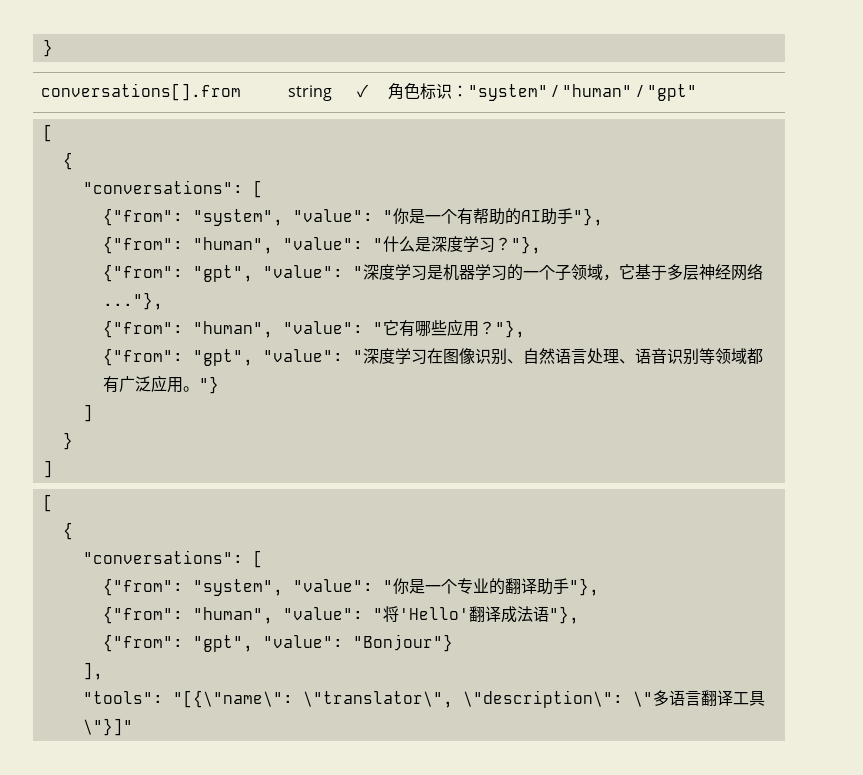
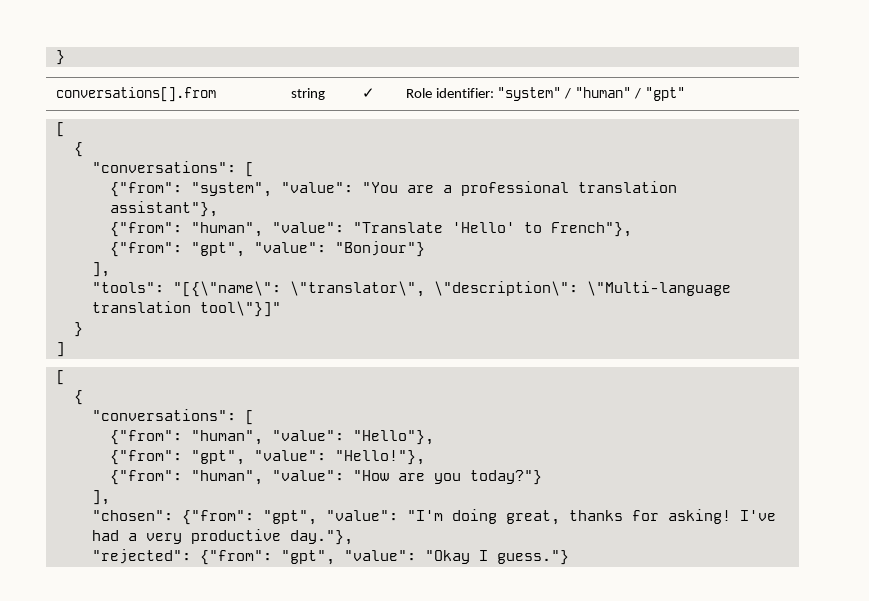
[387,83,468,100] 角色标识： -> [405,88,494,98] Role identifier:
[382,208,603,226] [102,236,541,254] [102,263,763,282] [102,292,163,310] [102,319,525,338] [102,348,763,366] [102,375,219,394] [82,404,93,422] "你是一个有帮助的AI助手"}, // {"from": "human", "value": "什么是深度学习？"}, // {"from": "gpt", "value": "深度学习是机器学习的一个子领域，它基于多层神经网络..."}, // {"from": "human", "value": "它有哪些应用？"}, // {"from": "gpt", "value": "深度学习在图像识别、自然语言处理、语音识别等领域都有广泛应用。"} // ] -> [361,181,677,196] [109,201,218,217] [109,222,632,237] [109,241,425,257] [91,262,110,277] [91,281,731,297] [91,301,281,317] "You are a professional translation assistant"}, // {"from": "human", "value": "Translate 'Hello' to French"}, // {"from": "gpt", "value": "Bonjour"} // ], // "tools": "[{\"name\": \"translator\", \"description\": \"Multi-language translation tool\"}]"
[192,578,599,596] [102,606,579,624] [102,634,453,652] [82,662,103,680] [82,690,765,708] [82,718,133,736] "system", "value": "你是一个专业的翻译助手"}, // {"from": "human", "value": "将'Hello'翻译成法语"}, // {"from": "gpt", "value": "Bonjour"} // ], // "tools": "[{\"name\": \"translator\", \"description\": \"多语言翻译工具\"}]" -> [190,430,434,445] [109,450,425,465] [109,470,542,485] [91,490,110,505] [91,509,776,525] [91,529,353,545] [91,549,569,565] "human", "value": "Hello"}, // {"from": "gpt", "value": "Hello!"}, // {"from": "human", "value": "How are you today?"} // ], // "chosen": {"from": "gpt", "value": "I'm doing great, thanks for asking! I've had a very productive day."}, // "rejected": {"from": "gpt", "value": "Okay I guess."}

